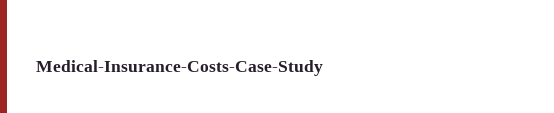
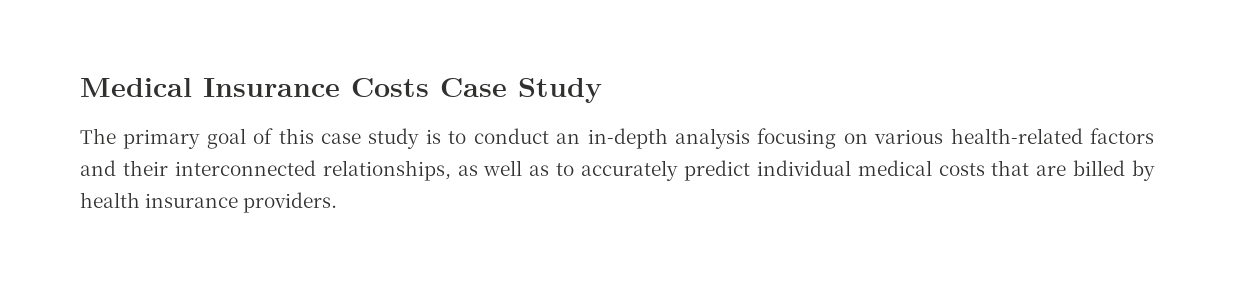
[36,60,323,76] Medical-Insurance-Costs-Case-Study -> [80,78,602,103] [80,128,1154,149] [80,160,1155,181] [80,192,338,213] Medical Insurance Costs Case Study // The primary goal of this case study is to conduct an in-depth analysis focusing on various health-related factors and their interconnected relationships, as well as to accurately predict individual medical costs that are billed by health insurance providers.

